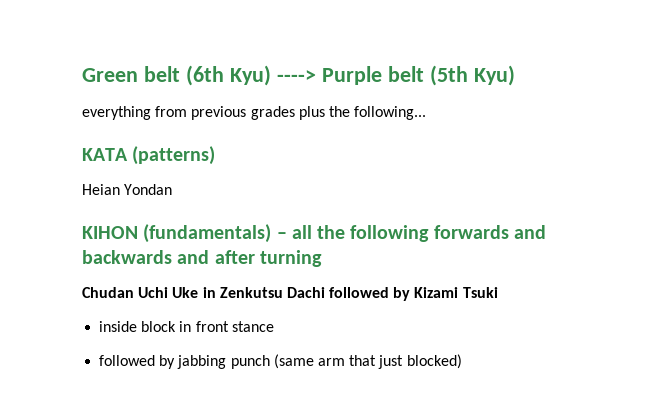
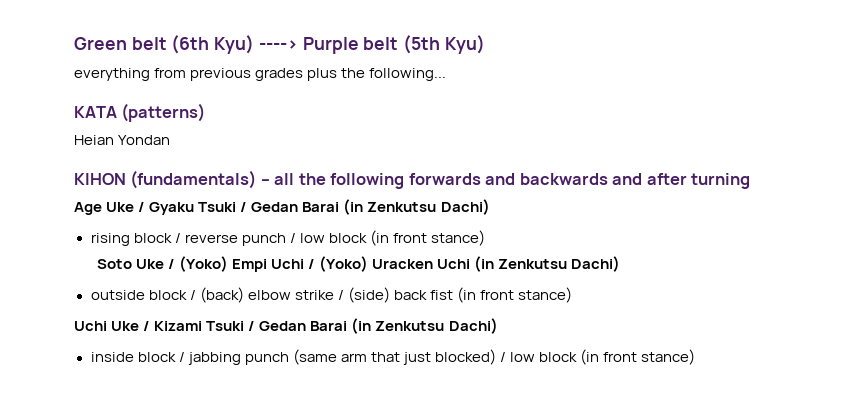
[82,287,498,301] [99,321,274,332] [99,355,176,369] Chudan Uchi Uke in Zenkutsu Dachi followed by Kizami Tsuki // inside block in front stance // followed by -> [74,199,490,215] [90,230,486,246] [96,256,621,272] [90,287,573,303] [74,318,498,334] [90,352,185,362] Age Uke / Gyaku Tsuki / Gedan Barai (in Zenkutsu Dachi) // rising block / reverse punch / low block (in front stance) // Soto Uke / (Yoko) Empi Uchi / (Yoko) Uracken Uchi (in Zenkutsu Dachi) // outside block / (back) elbow strike / (side) back fist (in front stance) // Uchi Uke / Kizami Tsuki / Gedan Barai (in Zenkutsu Dachi) // inside block /
(462, 361) none -> [500,349,696,365] / low block (in front stance)

